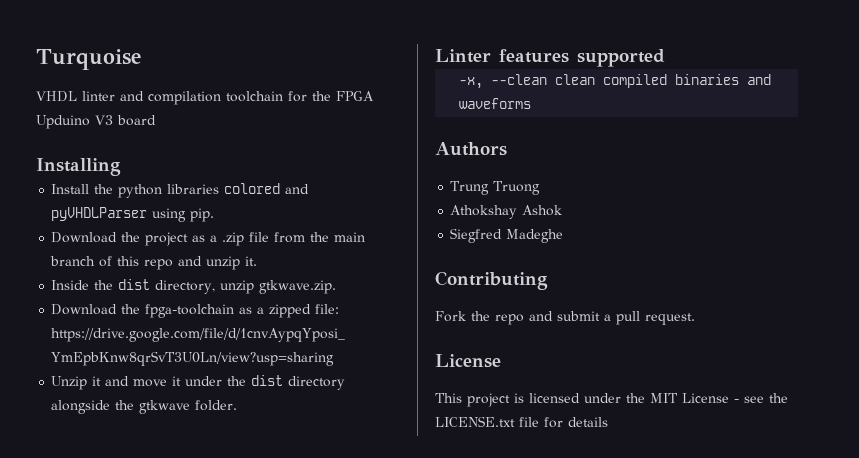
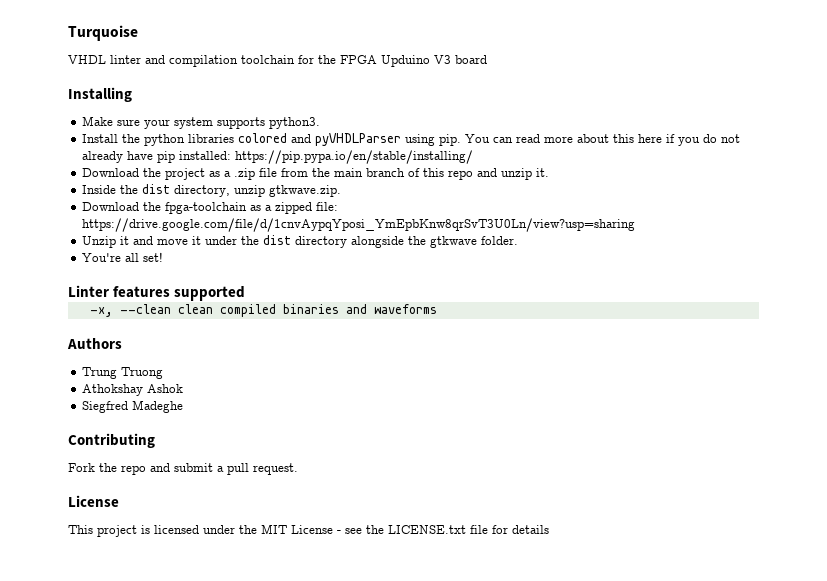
(121, 167) none -> [82,116,321,129] // Make sure your system supports python3.
(215, 215) none -> [465,134,741,146] [82,150,474,164] You can read more about this here if you do not already have pip installed: https://pip.pypa.io/en/stable/installing/
(238, 405) none -> [82,252,164,262] // You're all set!

